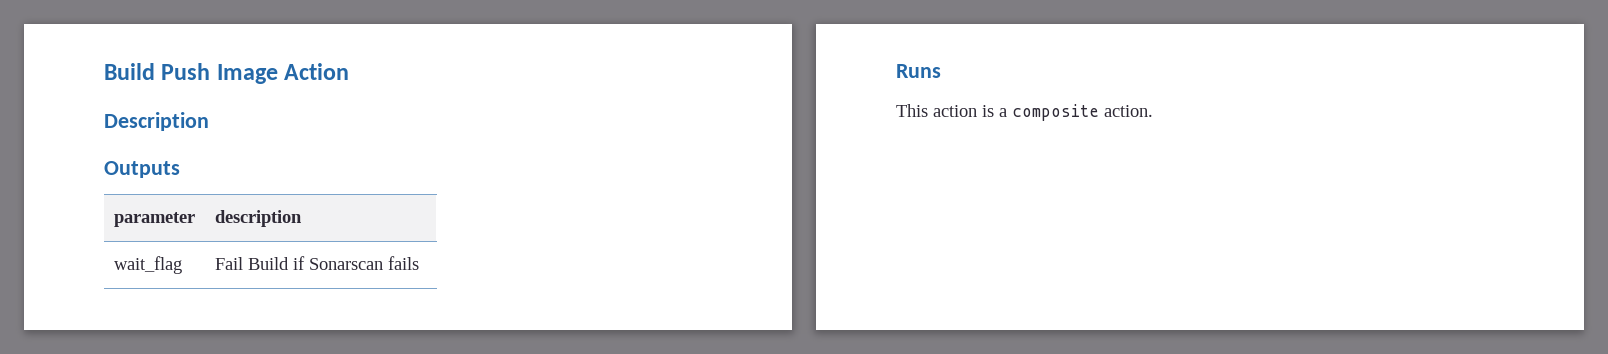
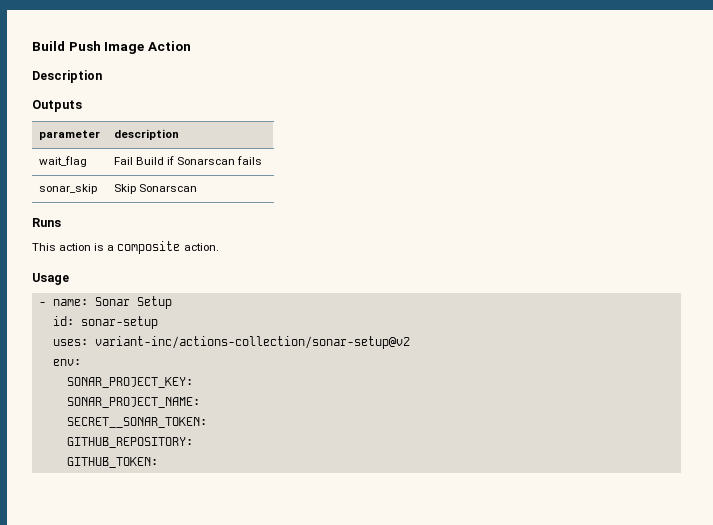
(419, 263) none -> [38,184,97,194] [113,184,197,194] // sonar_skip | Skip Sonarscan
(1153, 111) none -> [32,273,69,285] [38,296,172,309] [52,316,158,329] [52,336,410,349] [52,359,81,366] [66,377,193,388] [66,397,200,408] [66,417,207,428] [66,437,193,448] [66,457,158,468] // Usage // - name: Sonar Setup // id: sonar-setup // uses: variant-inc/actions-collection/sonar-setup@v2 // env: // SONAR_PROJECT_KEY: // SONAR_PROJECT_NAME: // SECRET__SONAR_TOKEN: // GITHUB_REPOSITORY: // GITHUB_TOKEN:

